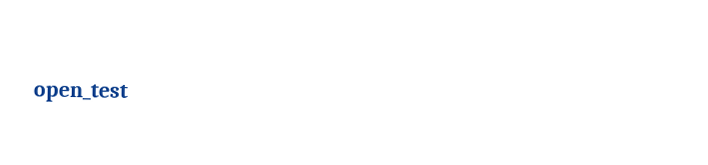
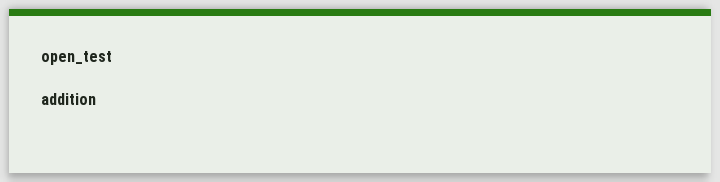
(128, 93) none -> [41,93,96,105] // addition

